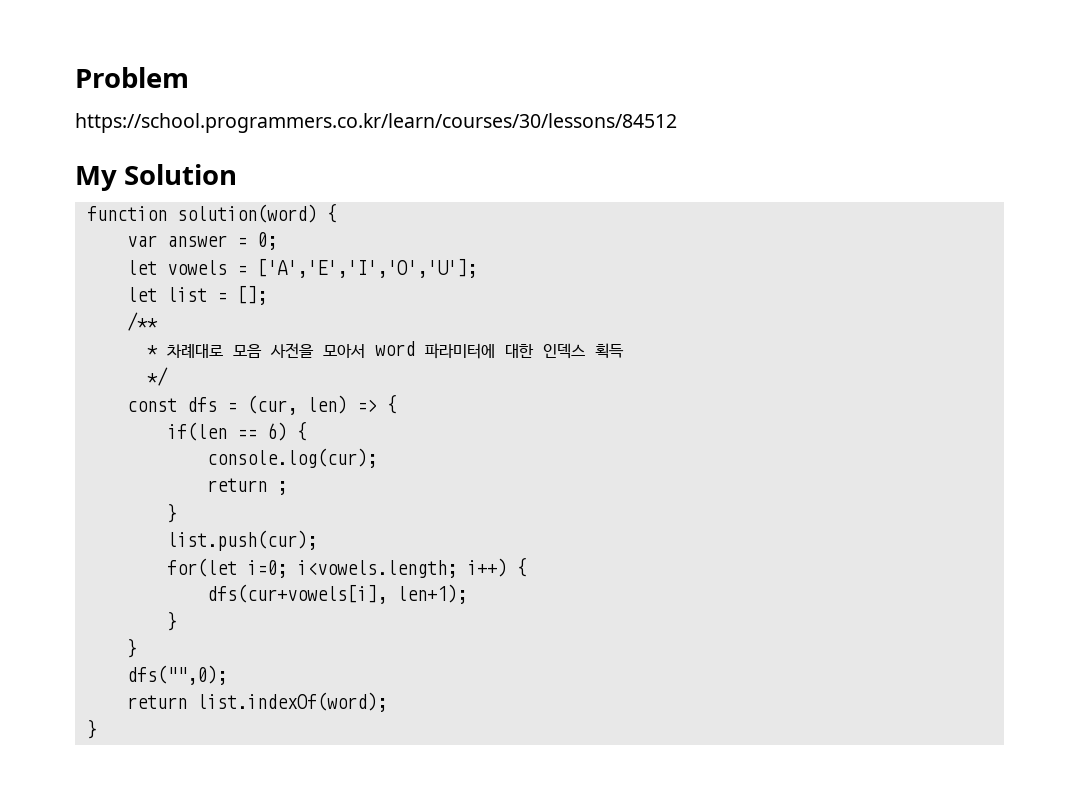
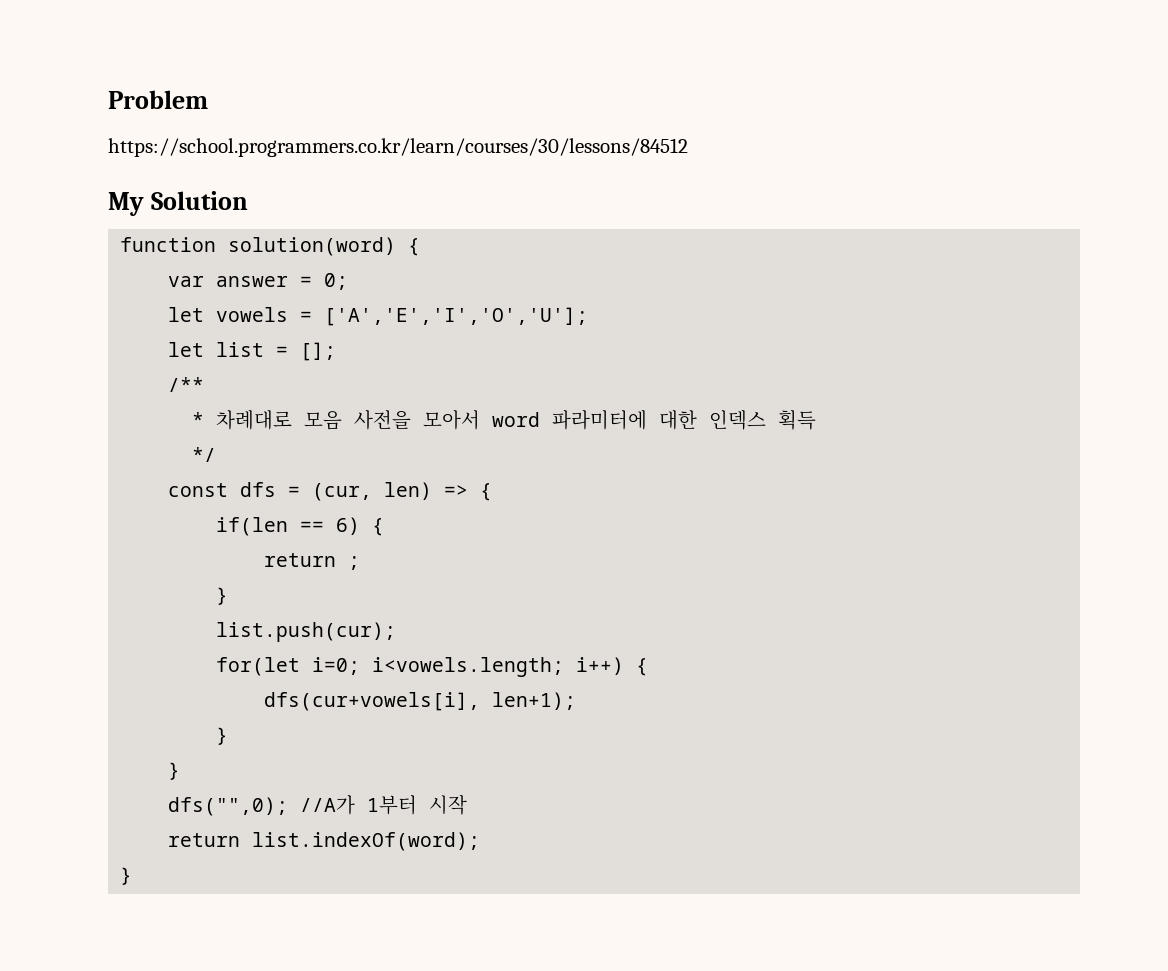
[206,448,377,468] // console.log(cur); -> (385, 527) none
(227, 675) none -> [300,795,468,815] //A가 1부터 시작

